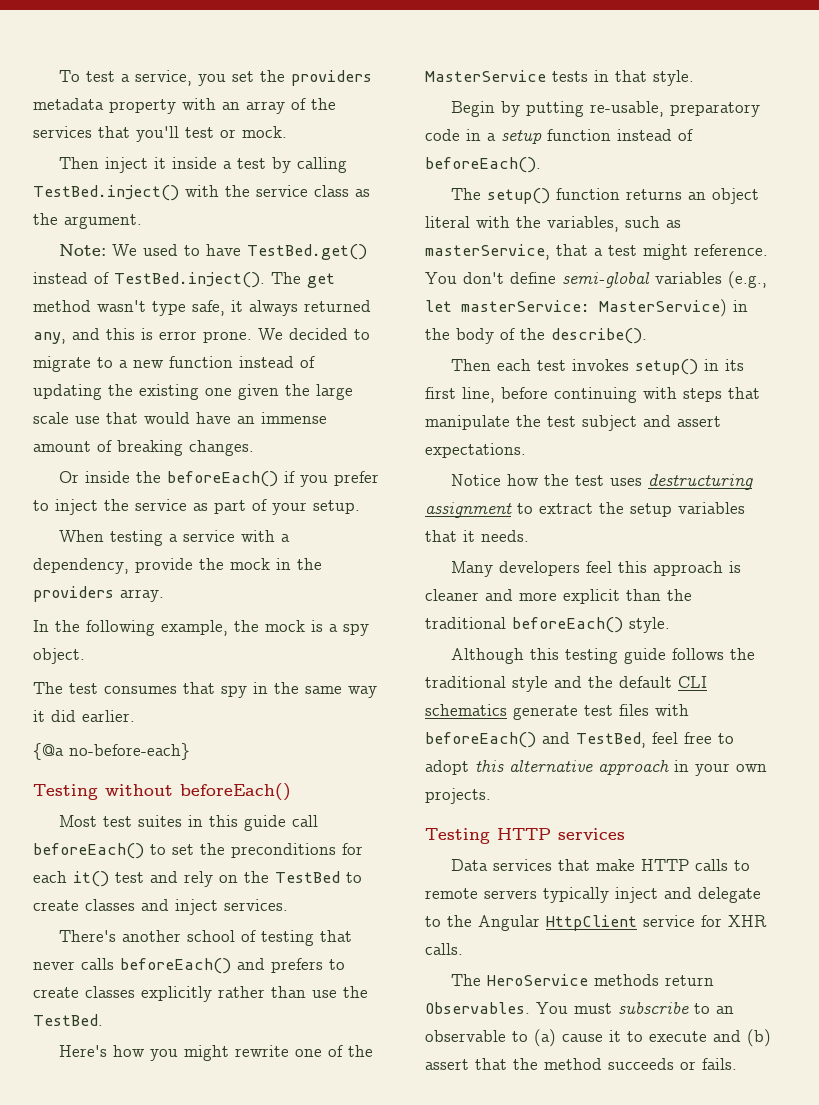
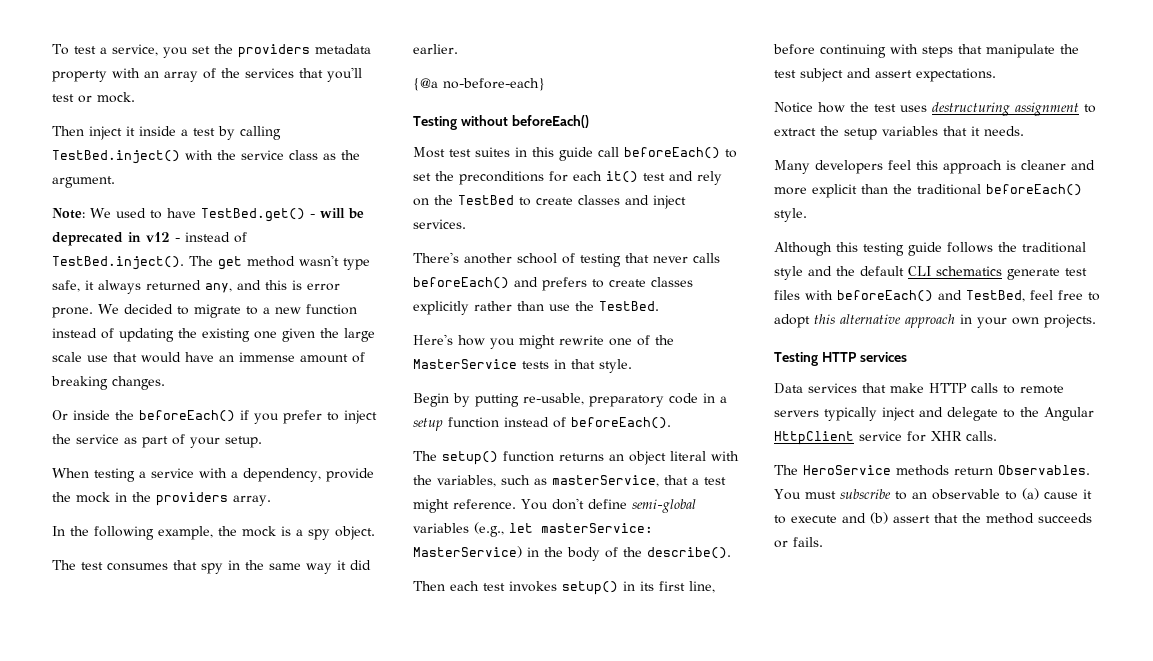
(367, 252) none -> [310,208,364,219] [52,232,180,246] - will be deprecated in v12 -

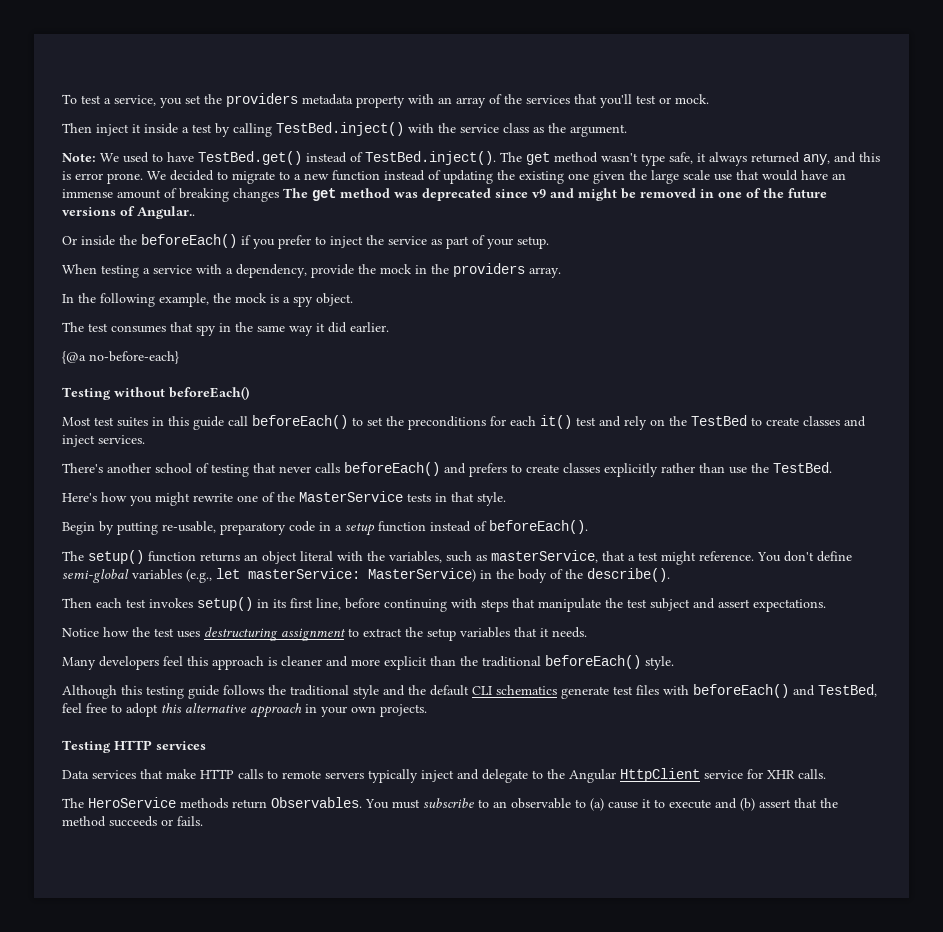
[310,208,364,219] [52,232,180,246] - will be deprecated in v12 - -> (302, 158) none
[112,376,165,390] changes. -> [233,188,827,202] [62,206,195,219] changes The get method was deprecated since v9 and might be removed in one of the future versions of Angular..

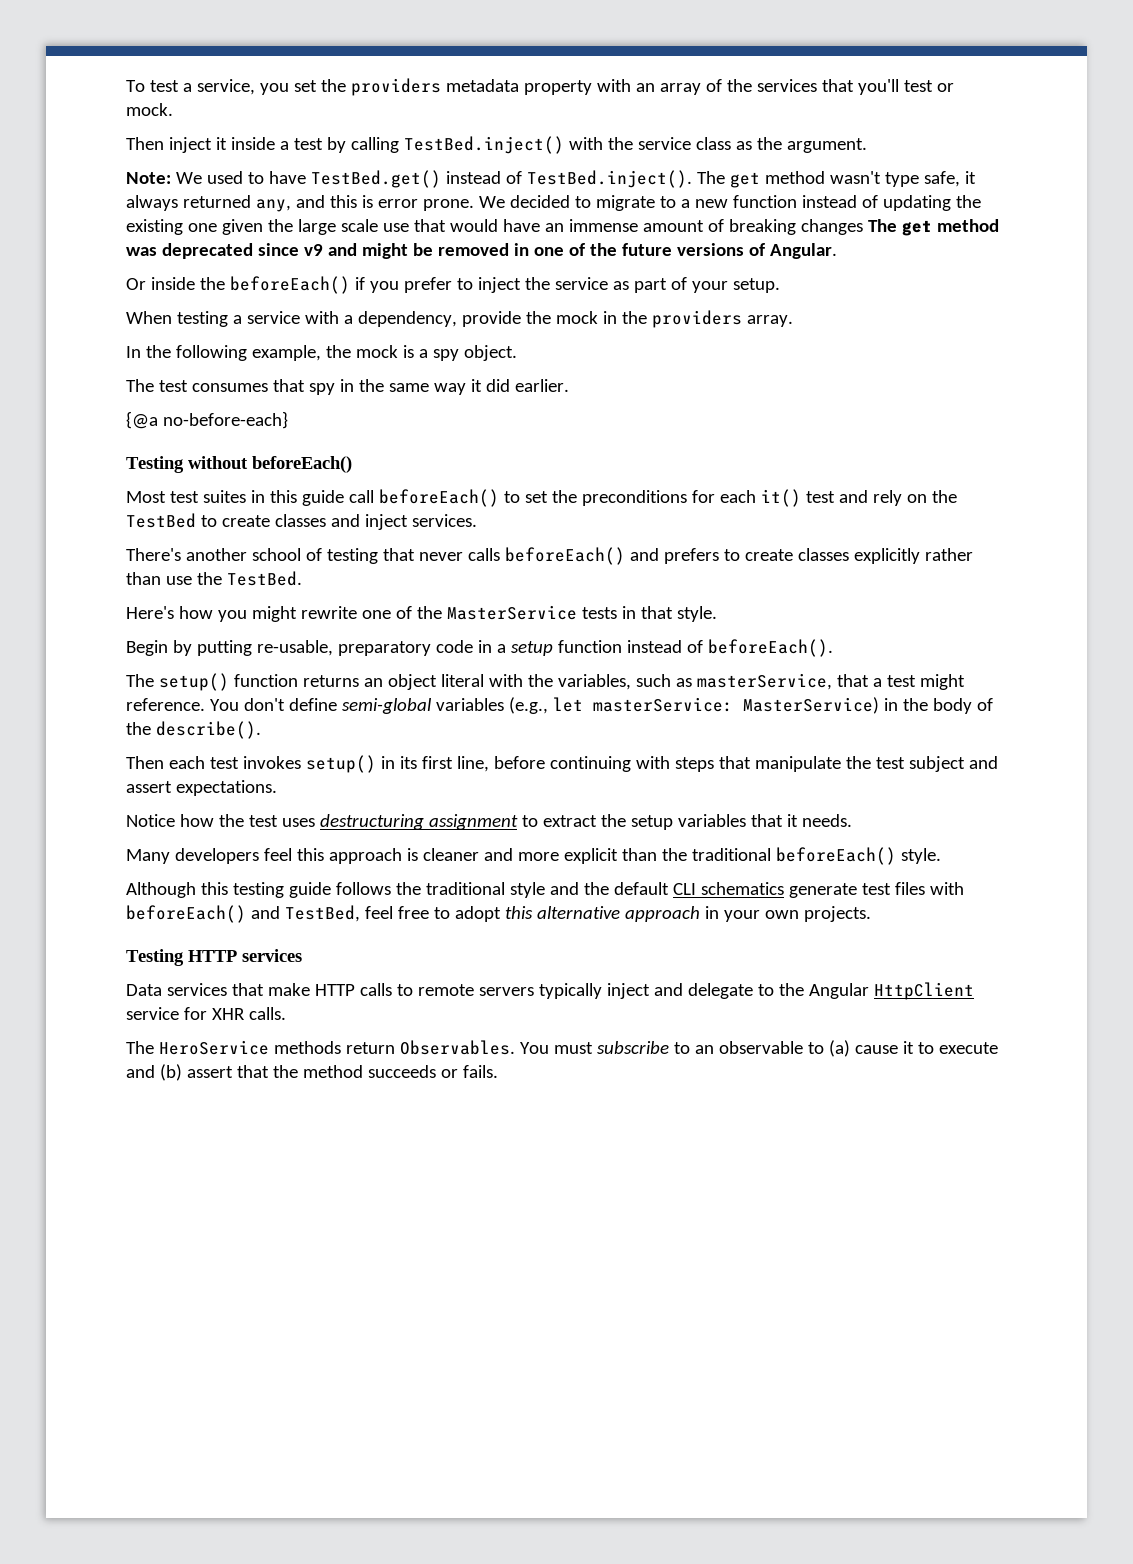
[137,206,195,219] Angular.. -> [769,243,837,259] Angular.

